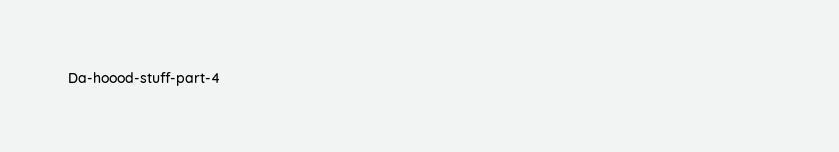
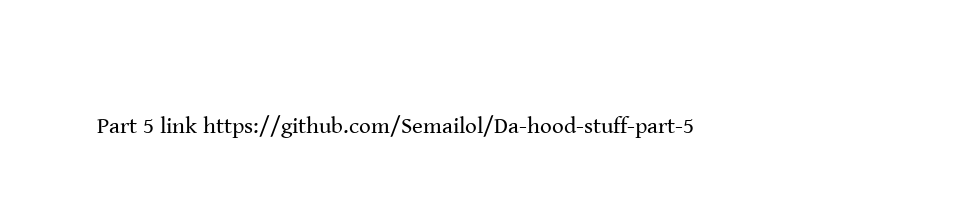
[68,72,220,86] Da-hoood-stuff-part-4 -> [97,115,695,138] Part 5 link https://github.com/Semailol/Da-hood-stuff-part-5

